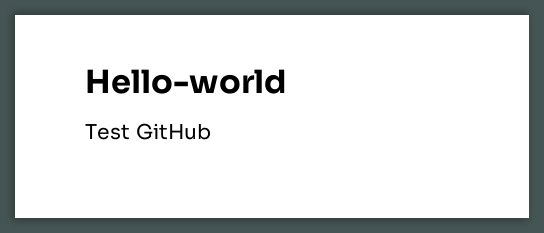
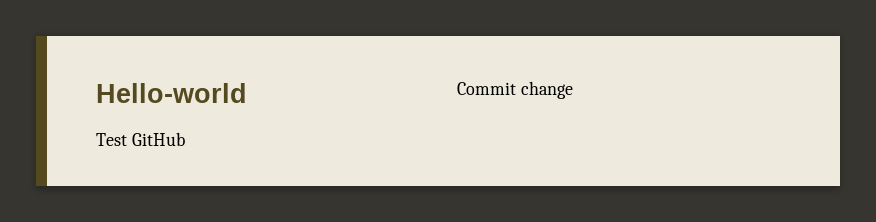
(211, 131) none -> [457,81,573,99] // Commit change

